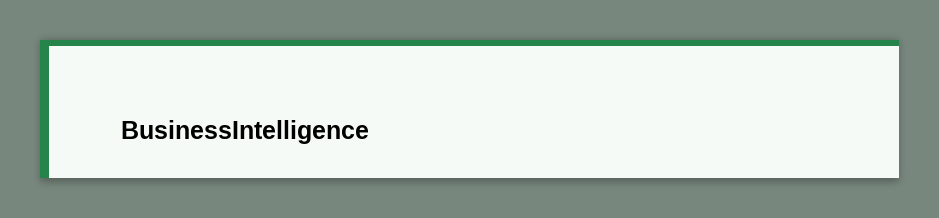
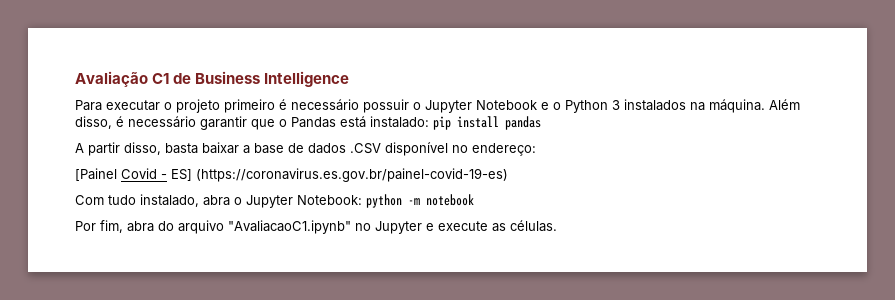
[121,120,369,144] BusinessIntelligence -> [75,71,350,87] [75,99,800,113] [75,116,541,130] [75,142,536,156] [75,168,508,182] [75,194,474,208] [75,220,557,234] Avaliação C1 de Business Intelligence // Para executar o projeto primeiro é necessário possuir o Jupyter Notebook e o Python 3 instalados na máquina. Além disso, é necessário garantir que o Pandas está instalado: pip install pandas // A partir disso, basta baixar a base de dados .CSV disponível no endereço: // [Painel Covid - ES] (https://coronavirus.es.gov.br/painel-covid-19-es) // Com tudo instalado, abra o Jupyter Notebook: python -m notebook // Por fim, abra do arquivo "AvaliacaoC1.ipynb" no Jupyter e execute as células.

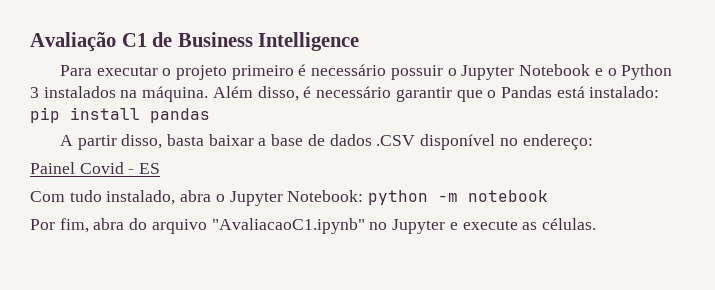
[75,168,117,181] [Painel -> [30,162,75,174] Painel
[171,168,508,182] ES] (https://coronavirus.es.gov.br/painel-covid-19-es) -> [139,163,161,174] ES

